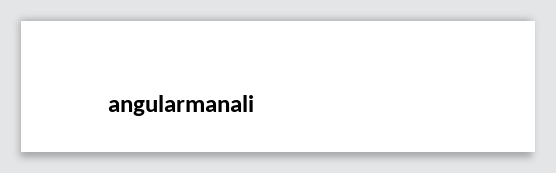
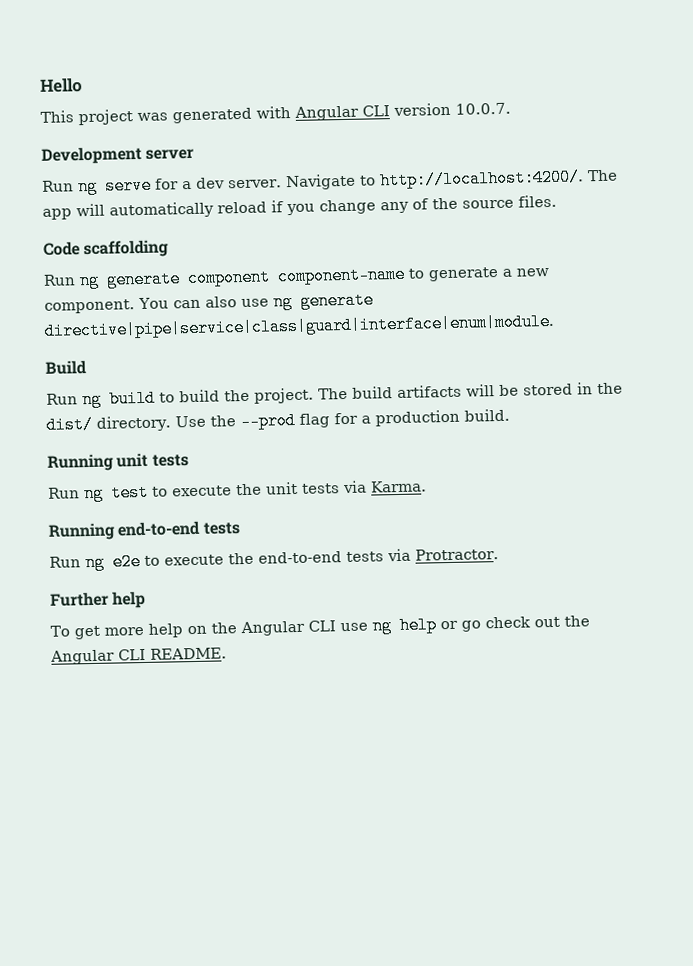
[108,95,254,116] angularmanali -> [40,78,83,93] [40,102,511,126] [41,145,195,165] [42,168,618,196] [42,194,557,220] [43,239,170,259] [43,265,549,290] [44,291,374,314] [44,312,555,340] [45,360,87,375] [46,382,623,409] [46,408,510,434] [47,452,189,472] [48,480,427,503] [48,520,240,541] [49,548,499,572] [50,590,147,609] [50,615,590,640] [50,647,227,665] Hello // This project was generated with Angular CLI version 10.0.7. // Development server // Run ng serve for a dev server. Navigate to http://localhost:4200/. The app will automatically reload if you change any of the source files. // Code scaffolding // Run ng generate component component-name to generate a new component. You can also use ng generate directive|pipe|service|class|guard|interface|enum|module. // Build // Run ng build to build the project. The build artifacts will be stored in the dist/ directory. Use the --prod flag for a production build. // Running unit tests // Run ng test to execute the unit tests via Karma. // Running end-to-end tests // Run ng e2e to execute the end-to-end tests via Protractor. // Further help // To get more help on the Angular CLI use ng help or go check out the Angular CLI README.

